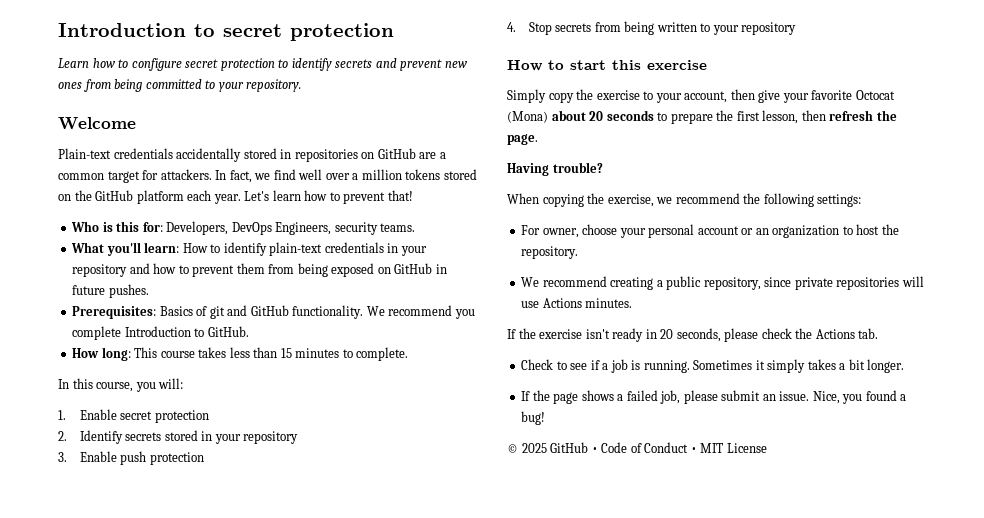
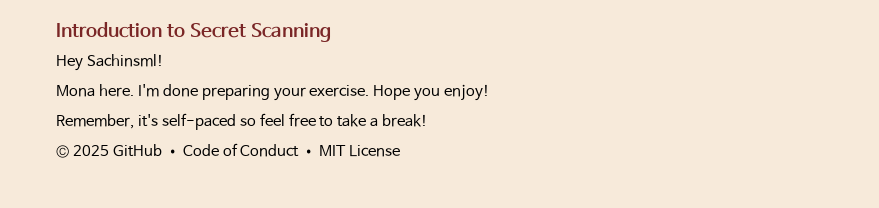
[58,23,394,41] [58,58,468,71] [58,79,302,92] [58,117,136,130] [58,148,446,162] [58,169,477,183] [58,190,413,204] [71,221,416,235] [71,242,427,256] [72,263,447,277] [72,284,149,298] [72,305,475,319] [72,326,249,340] [72,347,409,361] [58,378,184,392] [58,409,209,423] [58,430,299,444] [58,451,204,465] [507,21,797,35] [507,60,707,71] [507,89,895,103] [507,110,897,124] [507,134,538,145] [507,162,603,176] [507,193,862,207] [521,224,899,238] [521,246,579,259] [521,276,924,290] [521,298,633,308] [507,328,879,342] [521,359,905,373] [521,390,907,404] [521,411,546,425] Introduction to secret protection // Learn how to configure secret protection to identify secrets and prevent new ones from being committed to your repository. // Welcome // Plain-text credentials accidentally stored in repositories on GitHub are a common target for attackers. In fact, we find well over a million tokens stored on the GitHub platform each year. Let's learn how to prevent that! // Who is this for: Developers, DevOps Engineers, security teams. // What you'll learn: How to identify plain-text credentials in your repository and how to prevent them from being exposed on GitHub in future pushes. // Prerequisites: Basics of git and GitHub functionality. We recommend you complete Introduction to GitHub. // How long: This course takes less than 15 minutes to complete. // In this course, you will: // 1. Enable secret protection // 2. Identify secrets stored in your repository // 3. Enable push protection // 4. Stop secrets from being written to your repository // How to start this exercise // Simply copy the exercise to your account, then give your favorite Octocat (Mona) about 20 seconds to prepare the first lesson, then refresh the page. // Having trouble? // When copying the exercise, we recommend the following settings: // For owner, choose your personal account or an organization to host the repository. // We recommend creating a public repository, since private repositories will use Actions minutes. // If the exercise isn't ready in 20 seconds, please check the Actions tab. // Check to see if a job is running. Sometimes it simply takes a bit longer. // If the page shows a failed job, please submit an issue. Nice, you found a bug! -> [56,22,331,42] [56,54,164,71] [56,84,491,101] [56,113,429,130] Introduction to Secret Scanning // Hey Sachinsml! // Mona here. I'm done preparing your exercise. Hope you enjoy! // Remember, it's self-paced so feel free to take a break!

